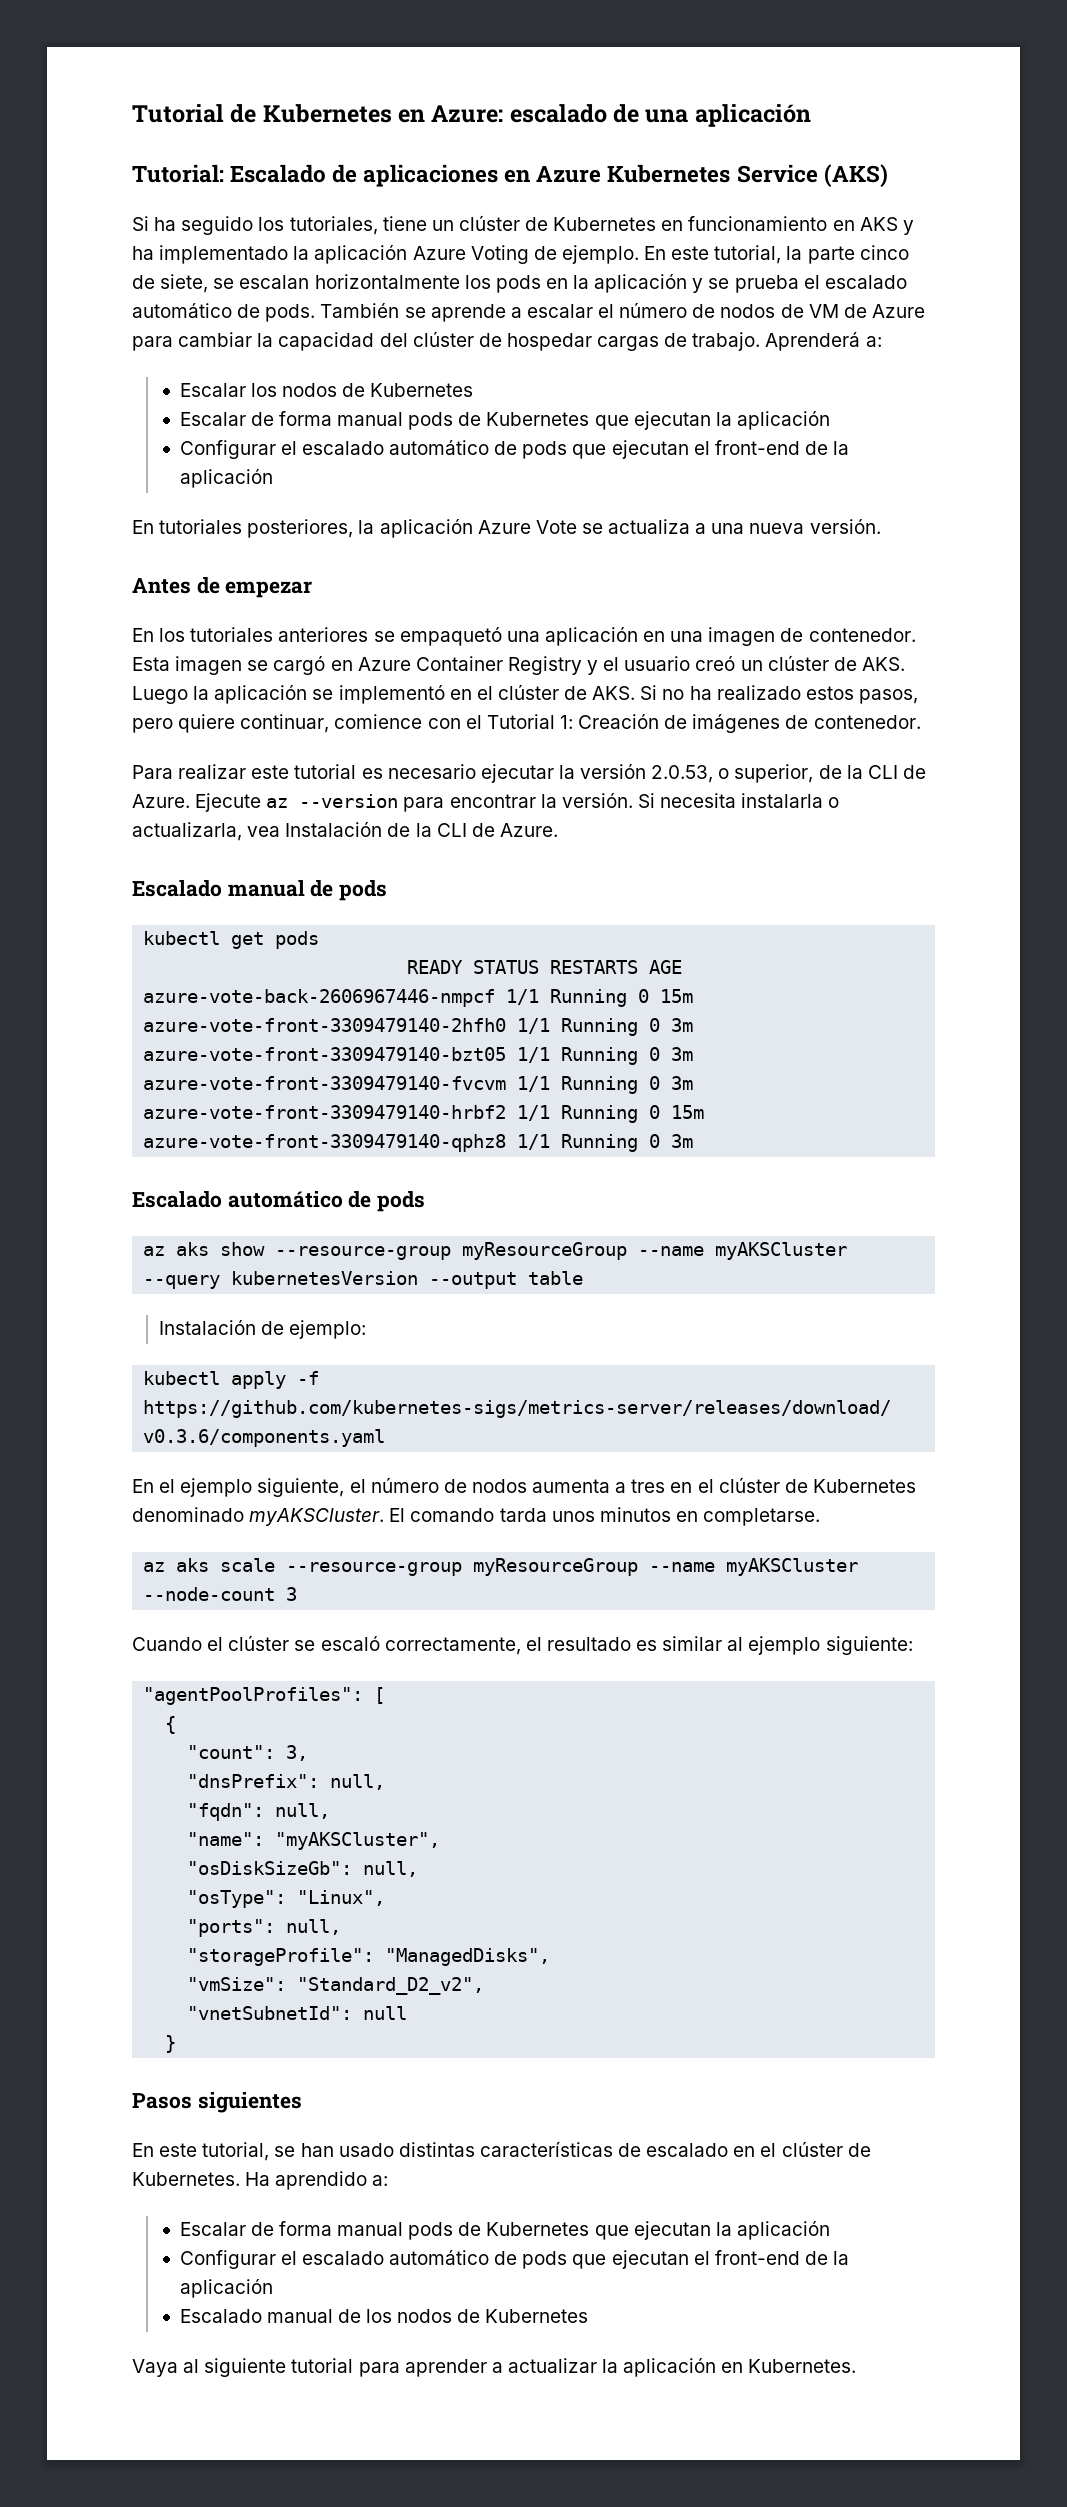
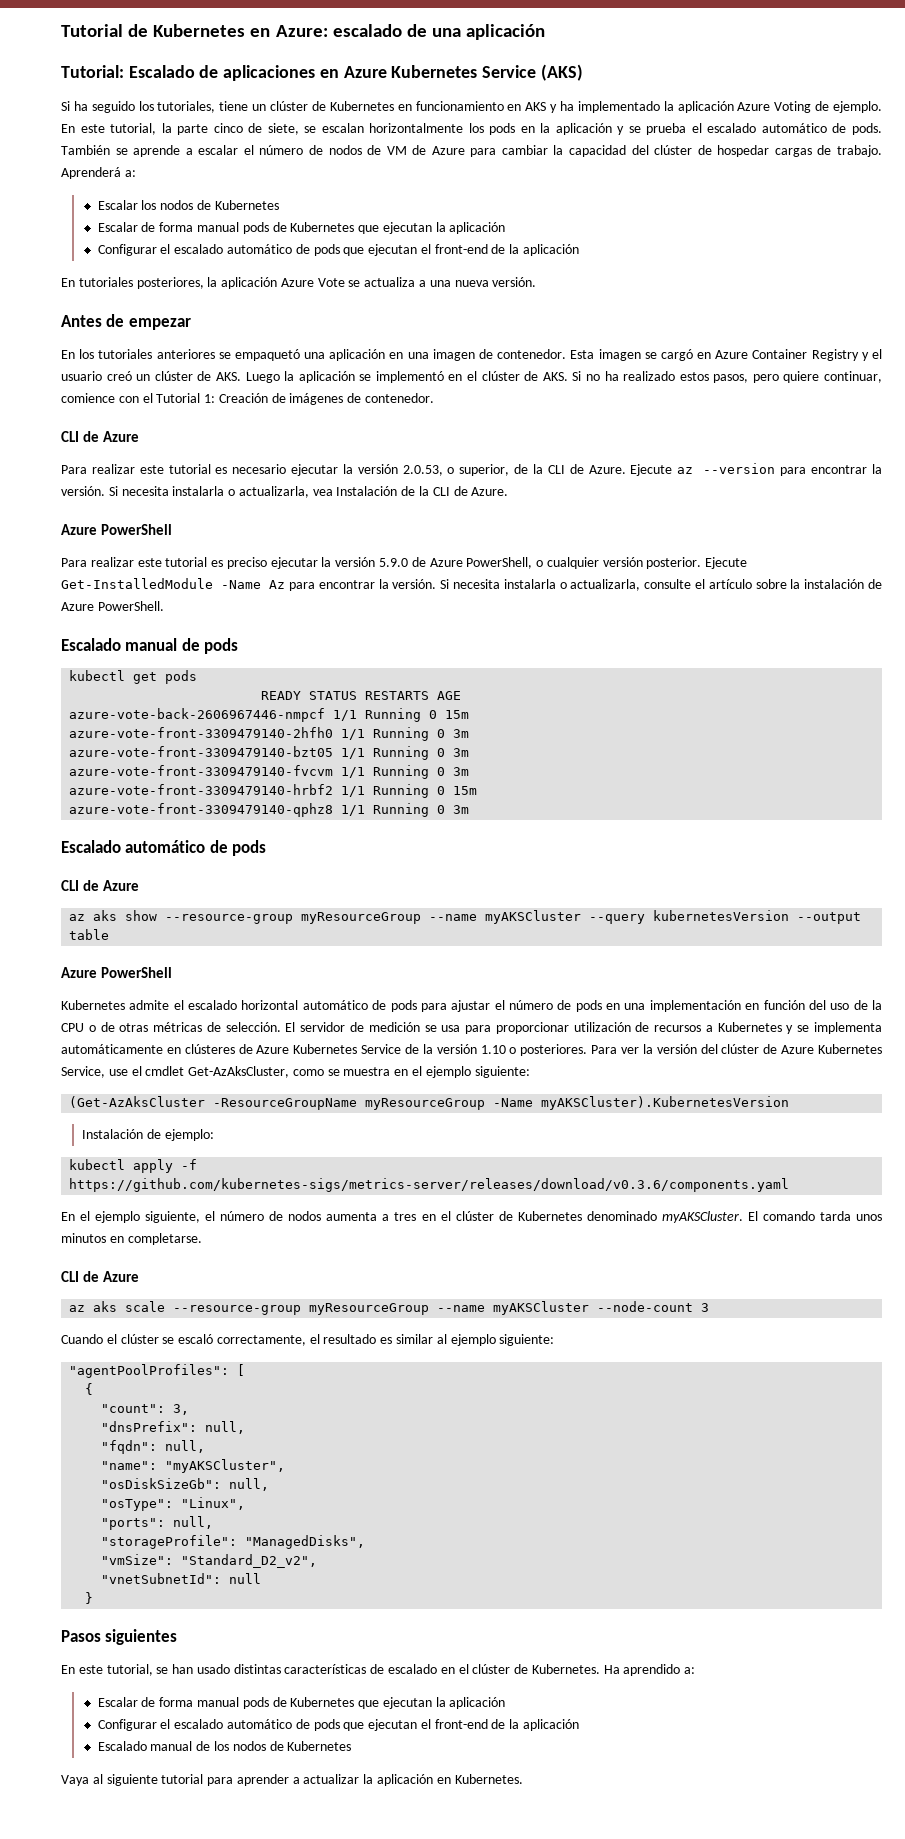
(921, 722) none -> [61,431,140,442] // CLI de Azure
(558, 830) none -> [61,524,173,535] [61,557,748,569] [61,578,882,591] [61,601,164,611] // Azure PowerShell // Para realizar este tutorial es preciso ejecutar la versión 5.9.0 de Azure PowerShell, o cualquier versión posterior. Ejecute Get-InstalledModule -Name Az para encontrar la versión. Si necesita instalarla o actualizarla, consulte el artículo sobre la instalación de Azure PowerShell.
(426, 1201) none -> [61,880,140,891] // CLI de Azure
(584, 1278) none -> [61,967,173,978] [61,1000,883,1012] [61,1022,882,1034] [61,1044,883,1056] [61,1066,530,1078] [69,1096,790,1110] // Azure PowerShell // Kubernetes admite el escalado horizontal automático de pods para ajustar el número de pods en una implementación en función del uso de la CPU o de otras métricas de selección. El servidor de medición se usa para proporcionar utilización de recursos a Kubernetes y se implementa automáticamente en clústeres de Azure Kubernetes Service de la versión 1.10 o posteriores. Para ver la versión del clúster de Azure Kubernetes Service, use el cmdlet Get-AzAksCluster, como se muestra en el ejemplo siguiente: // (Get-AzAksCluster -ResourceGroupName myResourceGroup -Name myAKSCluster).KubernetesVersion
(821, 1517) none -> [61,1271,140,1282] // CLI de Azure

